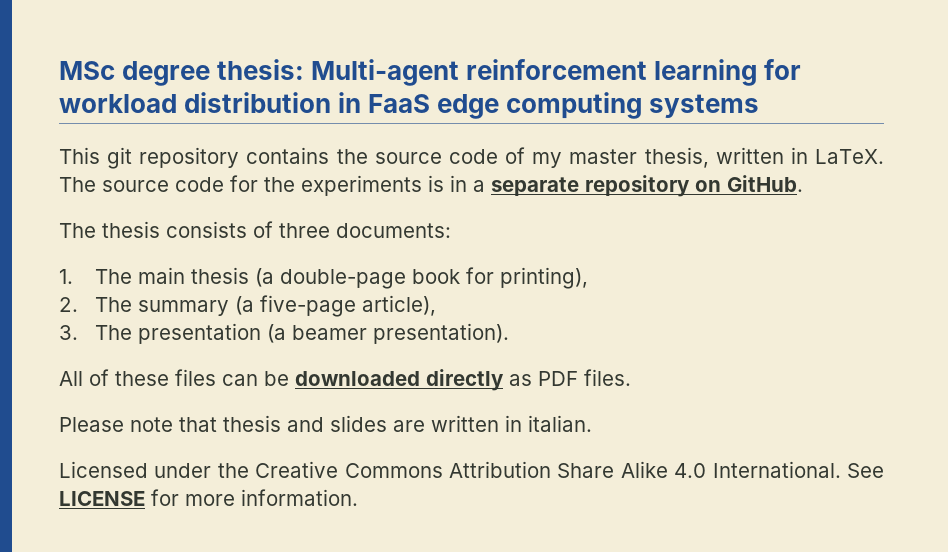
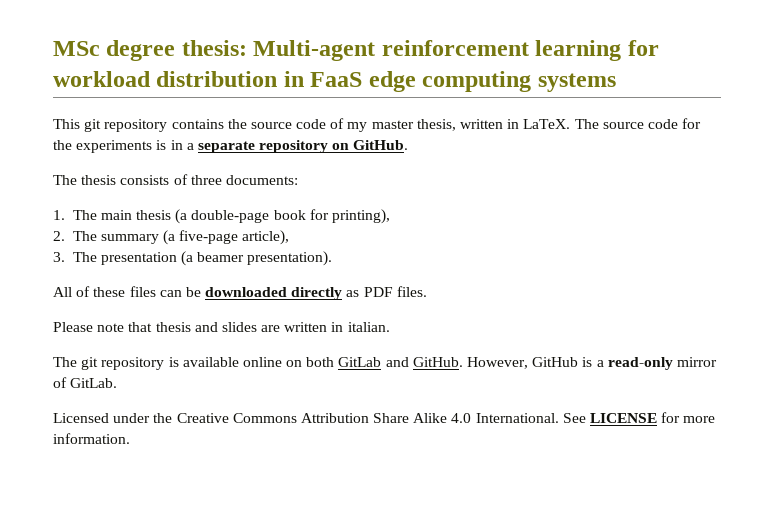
(592, 423) none -> [53,357,717,370] [53,377,118,388] // The git repository is available online on both GitLab and GitHub. However, GitHub is a read-only mirror of GitLab.

